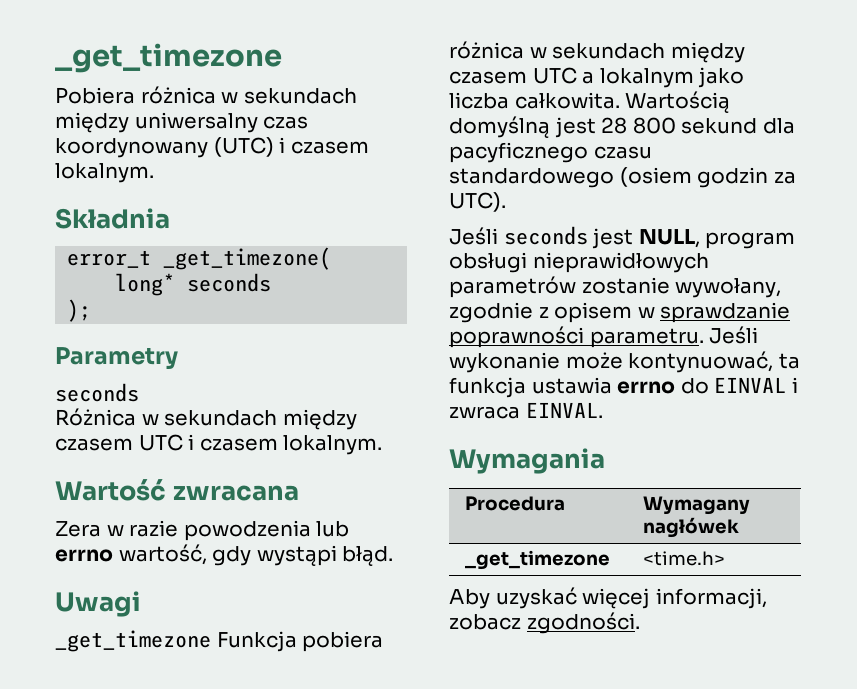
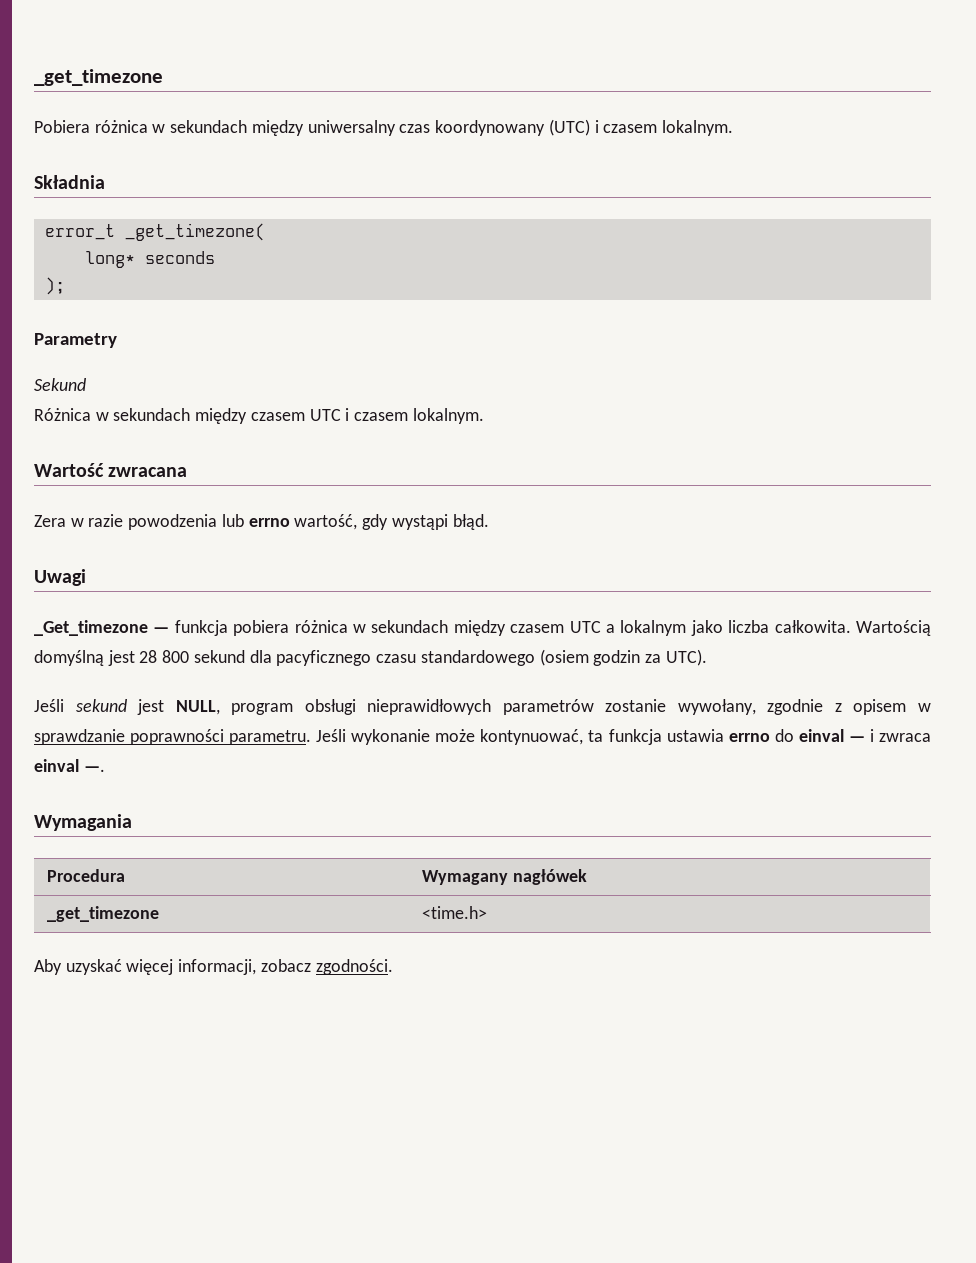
[55,383,139,402] seconds -> [34,378,86,391] Sekund
[55,630,297,652] _get_timezone Funkcja -> [34,620,228,636] _Get_timezone — funkcja
[503,226,588,245] seconds -> [75,699,127,712] sekund
[714,377,798,393] [449,402,603,419] EINVAL i zwraca EINVAL. -> [798,729,932,742] [34,759,105,772] einval — i zwraca einval —.

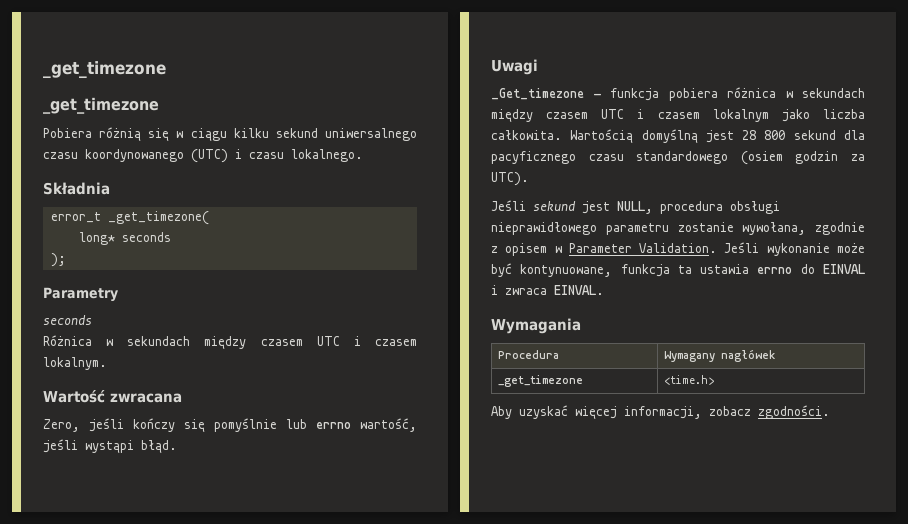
[34,69,163,86] _get_timezone -> [43,61,166,79] [43,97,159,114] _get_timezone // _get_timezone
[94,119,733,136] różnica w sekundach między uniwersalny czas koordynowany (UTC) i czasem lokalnym. -> [99,127,417,142] [43,149,363,163] różnią się w ciągu kilku sekund uniwersalnego czasu koordynowanego (UTC) i czasu lokalnego.
[34,378,86,391] Sekund -> [43,315,92,325] seconds
[34,514,218,530] Zera w razie powodzenia -> [43,418,277,433] Zero, jeśli kończy się pomyślnie
[362,514,389,530] gdy -> [43,439,78,453] jeśli
[605,624,615,633] a -> [637,109,700,119] i czasem
[231,699,932,715] [34,729,932,745] [34,759,105,772] program obsługi nieprawidłowych parametrów zostanie wywołany, zgodnie z opisem w sprawdzanie poprawności parametru. Jeśli wykonanie może kontynuować, ta funkcja ustawia errno do einval — i zwraca einval —. -> [660,201,780,214] [491,222,865,235] [491,242,865,256] [491,263,865,277] [491,285,604,295] procedura obsługi nieprawidłowego parametru zostanie wywołana, zgodnie z opisem w Parameter Validation. Jeśli wykonanie może być kontynuowane, funkcja ta ustawia errno do EINVAL i zwraca EINVAL.

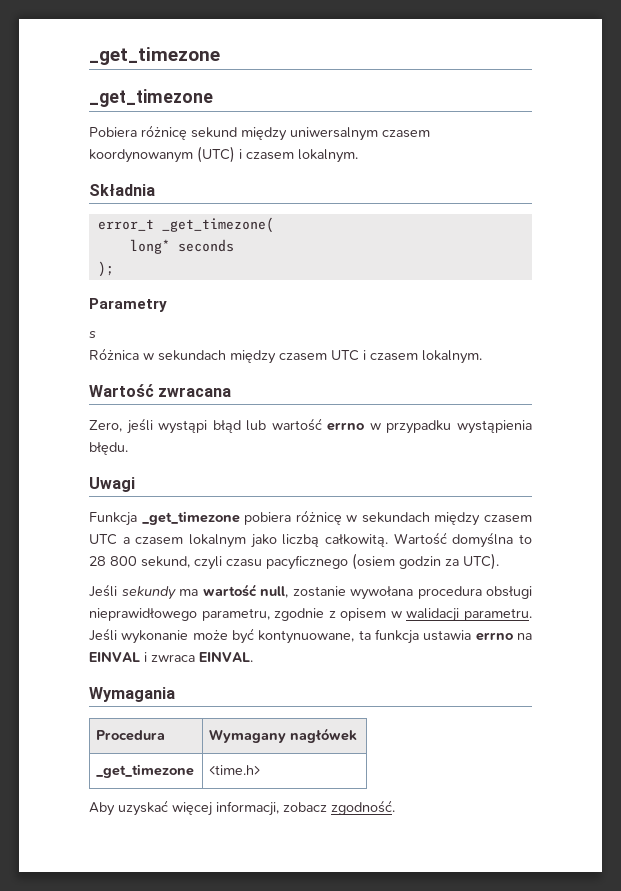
[99,127,417,142] [43,149,363,163] różnią się w ciągu kilku sekund uniwersalnego czasu koordynowanego (UTC) i czasu lokalnego. -> [141,125,430,141] [89,146,358,163] różnicę sekund między uniwersalnym czasem koordynowanym (UTC) i czasem lokalnym.
[43,315,92,325] seconds -> [89,331,96,338] s
[133,418,417,433] [43,439,177,454] [491,59,538,75] [491,87,865,101] [491,109,645,123] kończy się pomyślnie lub errno wartość, jeśli wystąpi błąd. // Uwagi // _Get_timezone — funkcja pobiera różnica w sekundach między czasem UTC i -> [158,418,532,434] [89,442,128,455] [89,477,135,492] [89,510,532,526] [89,534,130,545] wystąpi błąd lub wartość errno w przypadku wystąpienia błędu. // Uwagi // Funkcja _get_timezone pobiera różnicę w sekundach między czasem UTC a
[823,109,865,119] [491,129,865,144] [491,151,729,164] liczba całkowita. Wartością domyślną jest 28 800 sekund dla pacyficznego czasu standardowego -> [282,532,532,548] [89,555,348,570] liczbą całkowitą. Wartość domyślna to 28 800 sekund, czyli czasu pacyficznego
[533,201,780,214] [491,222,807,235] sekund jest NULL, procedura obsługi nieprawidłowego parametru zostanie wywołana, -> [121,584,532,600] [89,608,270,621] sekundy ma wartość null, zostanie wywołana procedura obsługi nieprawidłowego parametru,
[568,243,718,253] Parameter Validation. -> [406,608,532,622] walidacji parametru.
[620,264,692,277] funkcja ta -> [358,629,419,644] ta funkcja
[800,264,815,274] do -> [517,633,532,640] na
[758,405,830,419] zgodności. -> [331,800,395,815] zgodność.

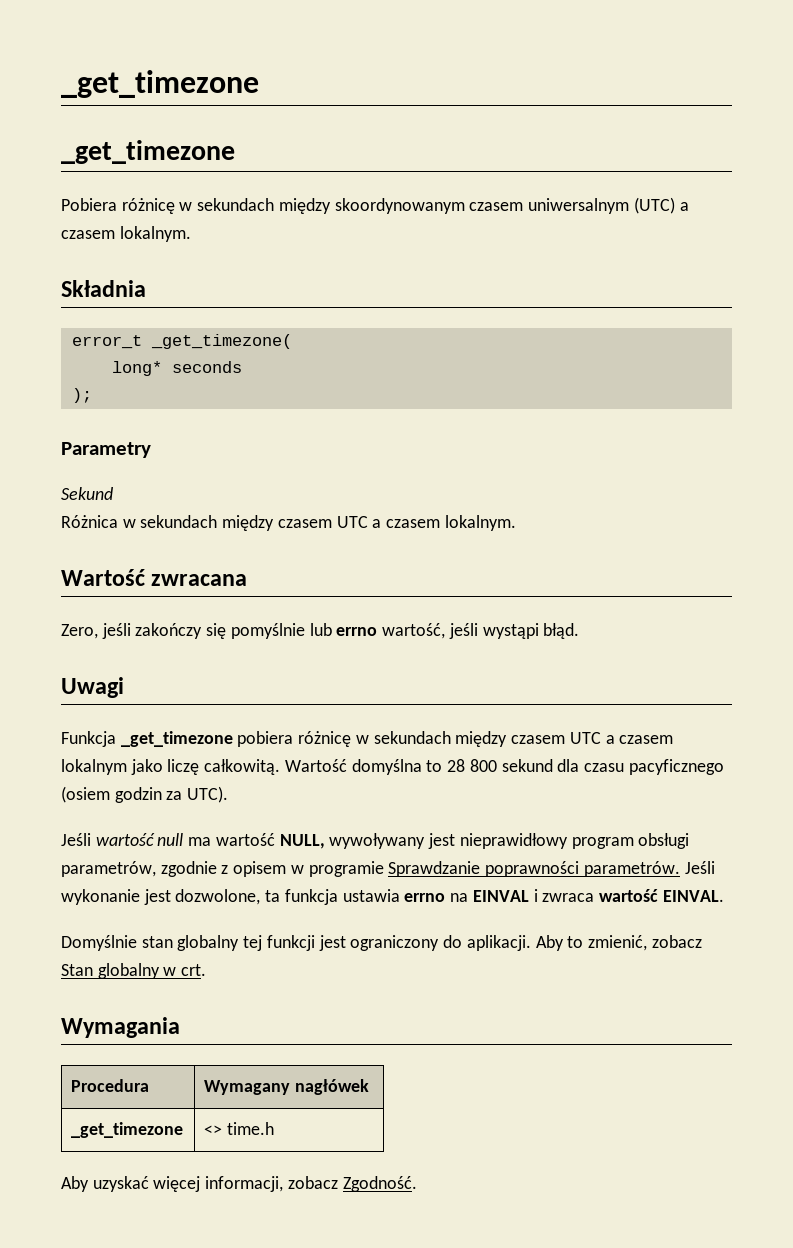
[191,127,430,141] [89,146,242,163] sekund między uniwersalnym czasem koordynowanym (UTC) i -> [179,197,689,214] w sekundach między skoordynowanym czasem uniwersalnym (UTC) a
[89,331,96,338] s -> [61,487,113,500] Sekund
[363,350,366,360] i -> [372,519,382,528] a
[158,418,532,434] [89,442,128,455] wystąpi błąd lub wartość errno w przypadku wystąpienia błędu. -> [135,623,580,639] zakończy się pomyślnie lub errno wartość, jeśli wystąpi błąd.
[282,534,320,547] liczbą -> [167,759,200,775] liczę
[141,556,222,570] sekund, czyli -> [501,759,580,772] sekund dla
[121,584,532,600] [89,608,532,622] [89,628,355,644] sekundy ma wartość null, zostanie wywołana procedura obsługi nieprawidłowego parametru, zgodnie z opisem w walidacji parametru. Jeśli wykonanie może być kontynuowane, -> [95,833,690,849] [61,861,715,877] [61,889,261,905] wartość null ma wartość NULL, wywoływany jest nieprawidłowy program obsługi parametrów, zgodnie z opisem w programie Sprawdzanie poprawności parametrów. Jeśli wykonanie jest dozwolone,
(195, 658) none -> [598,889,658,902] wartość
(253, 657) none -> [61,935,702,951] [61,963,207,979] // Domyślnie stan globalny tej funkcji jest ograniczony do aplikacji. Aby to zmienić, zobacz Stan globalny w crt.
[209,765,261,775] <time.h> -> [204,1122,275,1135] <> time.h
[331,800,395,815] zgodność. -> [342,1176,417,1192] Zgodność.

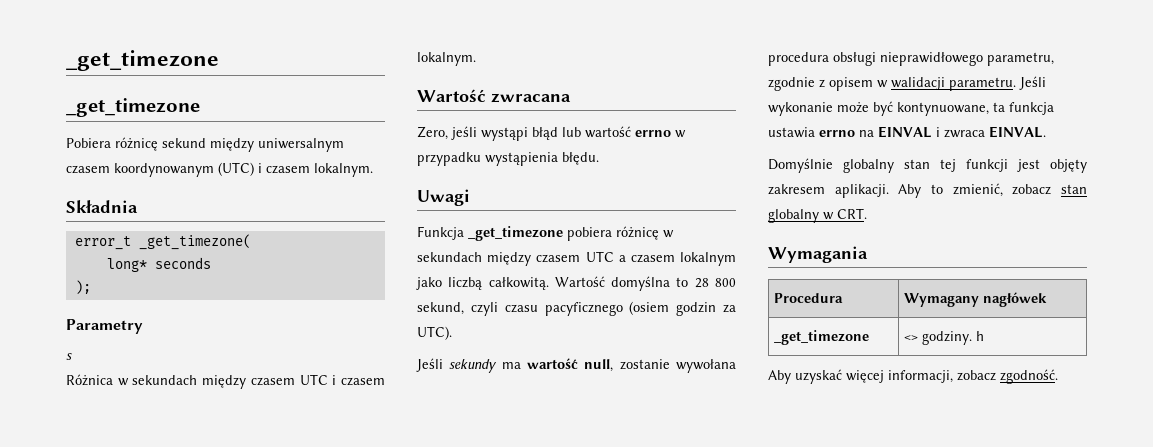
[179,197,689,214] w sekundach między skoordynowanym czasem uniwersalnym (UTC) a -> [162,138,344,152] [66,162,262,177] sekund między uniwersalnym czasem koordynowanym (UTC) i
[61,487,113,500] Sekund -> [66,353,72,360] s
[372,519,382,528] a -> [332,375,337,385] i
[135,623,580,639] zakończy się pomyślnie lub errno wartość, jeśli wystąpi błąd. -> [481,126,686,141] [417,152,599,166] wystąpi błąd lub wartość errno w przypadku wystąpienia błędu.
[167,759,200,775] liczę -> [448,277,483,290] liczbą
[501,759,580,772] sekund dla -> [417,302,498,316] sekund, czyli
[95,833,690,849] [61,861,715,877] [61,889,261,905] wartość null ma wartość NULL, wywoływany jest nieprawidłowy program obsługi parametrów, zgodnie z opisem w programie Sprawdzanie poprawności parametrów. Jeśli wykonanie jest dozwolone, -> [449,358,736,373] [768,52,1054,66] [768,76,1046,91] [768,101,989,116] sekundy ma wartość null, zostanie wywołana procedura obsługi nieprawidłowego parametru, zgodnie z opisem w walidacji parametru. Jeśli wykonanie może być kontynuowane,
[598,889,658,902] wartość -> (985, 133) none
[141,935,240,951] stan globalny -> [843,159,930,173] globalny stan
[350,935,463,951] ograniczony do -> [1050,159,1087,173] [768,184,825,195] objęty zakresem
[61,964,93,976] Stan -> [1061,184,1087,194] stan
[181,964,207,976] crt. -> [837,208,867,219] CRT.
[227,1122,275,1135] time.h -> [922,331,985,345] godziny. h
[342,1176,417,1192] Zgodność. -> [1000,369,1058,384] zgodność.

